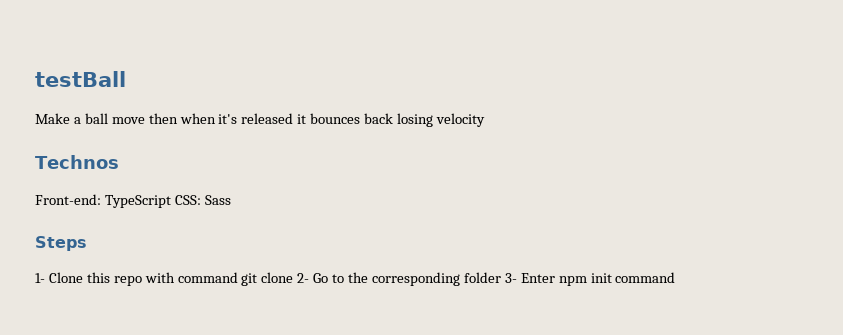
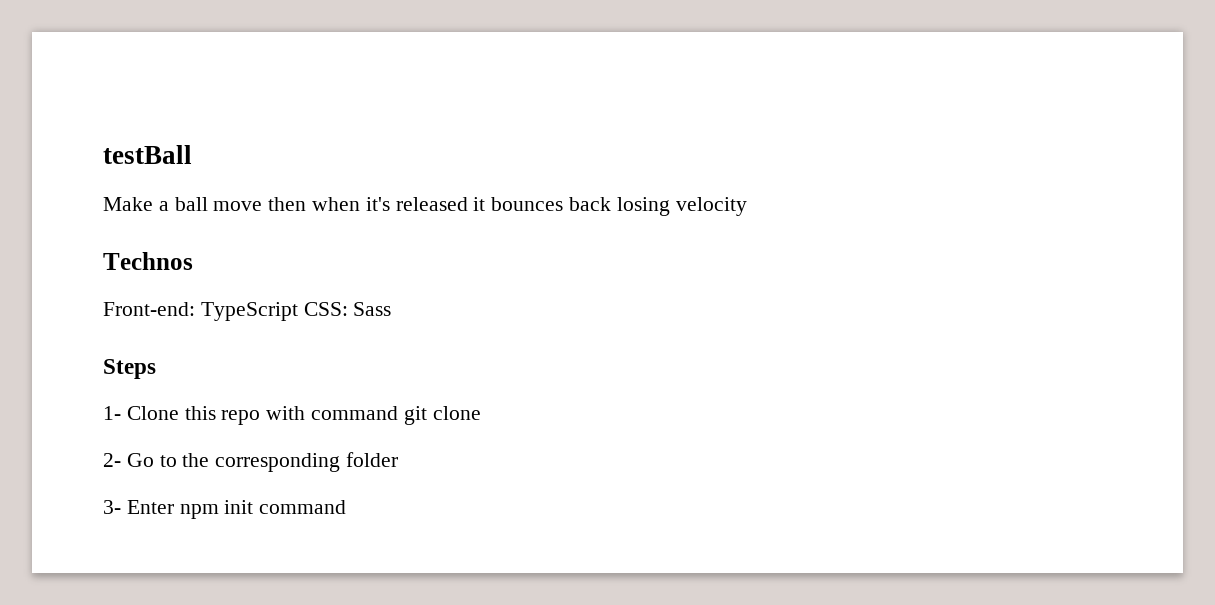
(294, 277) none -> (481, 413) //
(501, 277) none -> (399, 459) //

